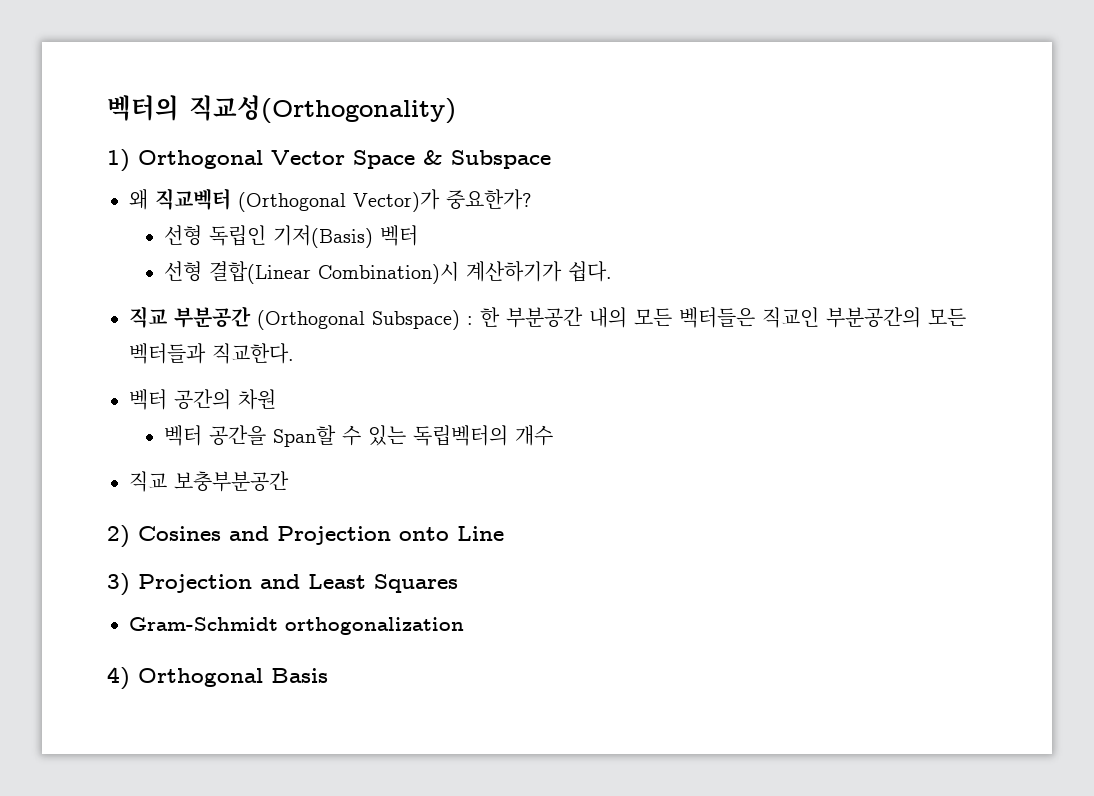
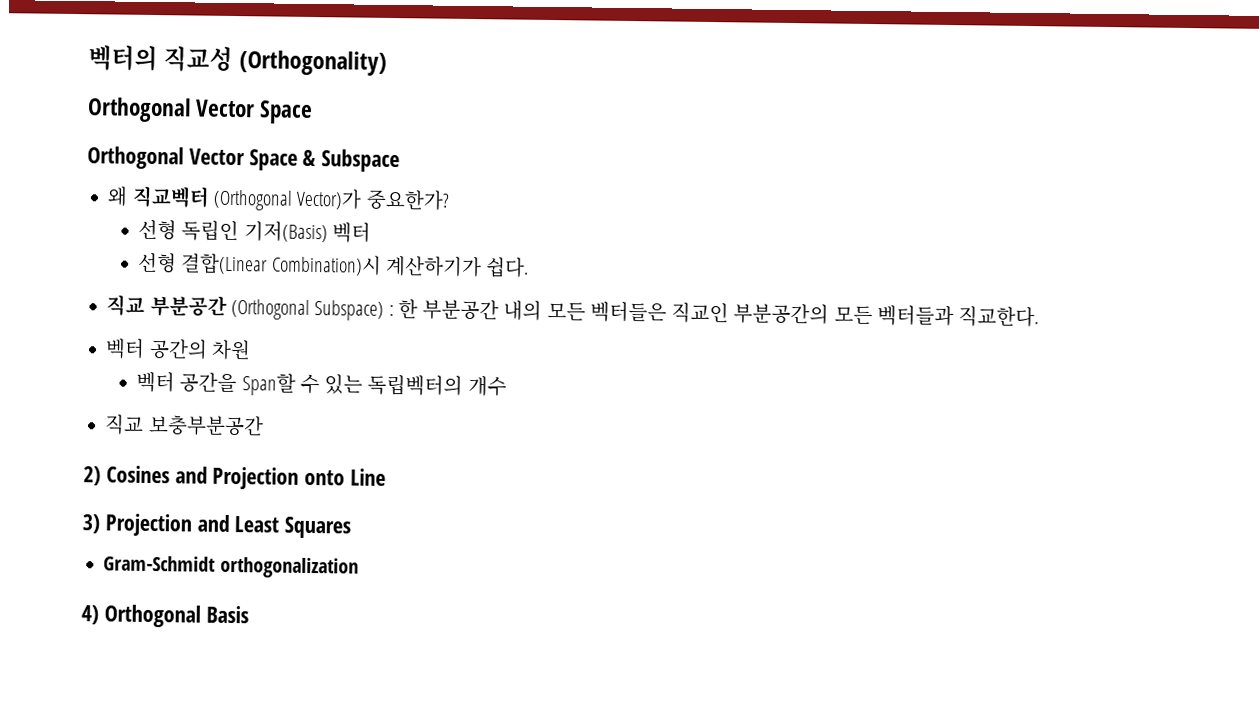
[189,95,456,124] [107,149,130,172] 직교성(Orthogonality) // 1) -> [163,46,387,76] [87,97,314,124] 직교성 (Orthogonality) // Orthogonal Vector Space //

